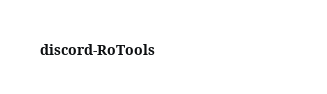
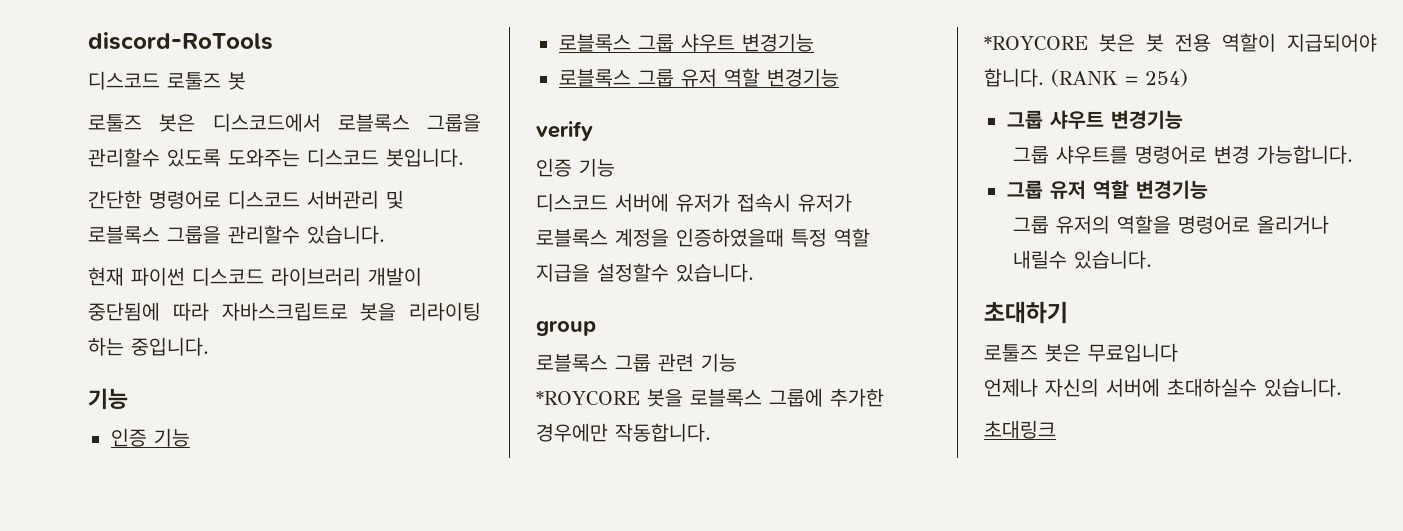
(155, 49) none -> [88,71,246,90] [88,113,481,132] [88,148,464,167] [88,190,404,209] [88,225,385,244] [88,267,422,286] [88,302,481,321] [88,337,209,356] [88,388,128,410] [110,428,190,447] [558,33,814,52] [558,68,839,87] [536,121,593,141] [536,158,615,177] [536,193,852,212] [536,228,870,247] [536,263,754,282] [536,320,596,336] [536,353,737,372] [536,388,884,407] [536,423,711,442] [984,33,1377,52] [984,68,1188,87] [1006,110,1183,129] [1012,145,1353,164] [1006,180,1208,199] [1012,215,1329,234] [1012,250,1152,269] [984,301,1068,324] [984,343,1178,362] [984,378,1342,397] [984,420,1056,439] // 디스코드 로툴즈 봇 // 로툴즈 봇은 디스코드에서 로블록스 그룹을 관리할수 있도록 도와주는 디스코드 봇입니다. // 간단한 명령어로 디스코드 서버관리 및 로블록스 그룹을 관리할수 있습니다. // 현재 파이썬 디스코드 라이브러리 개발이 중단됨에 따라 자바스크립트로 봇을 리라이팅 하는 중입니다. // 기능 // 인증 기능 // 로블록스 그룹 샤우트 변경기능 // 로블록스 그룹 유저 역할 변경기능 // verify // 인증 기능 // 디스코드 서버에 유저가 접속시 유저가 로블록스 계정을 인증하였을때 특정 역할 지급을 설정할수 있습니다. // group // 로블록스 그룹 관련 기능 // *ROYCORE 봇을 로블록스 그룹에 추가한 경우에만 작동합니다. // *ROYCORE 봇은 봇 전용 역할이 지급되어야 합니다. (RANK = 254) // 그룹 샤우트 변경기능 // 그룹 샤우트를 명령어로 변경 가능합니다. // 그룹 유저 역할 변경기능 // 그룹 유저의 역할을 명령어로 올리거나 내릴수 있습니다. // 초대하기 // 로툴즈 봇은 무료입니다 // 언제나 자신의 서버에 초대하실수 있습니다. // 초대링크

